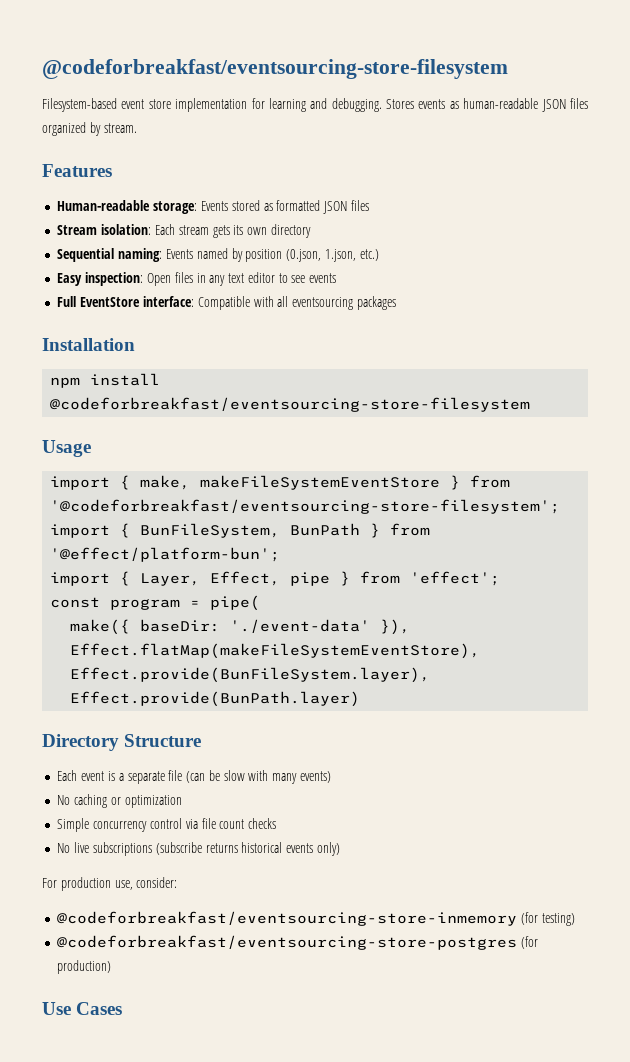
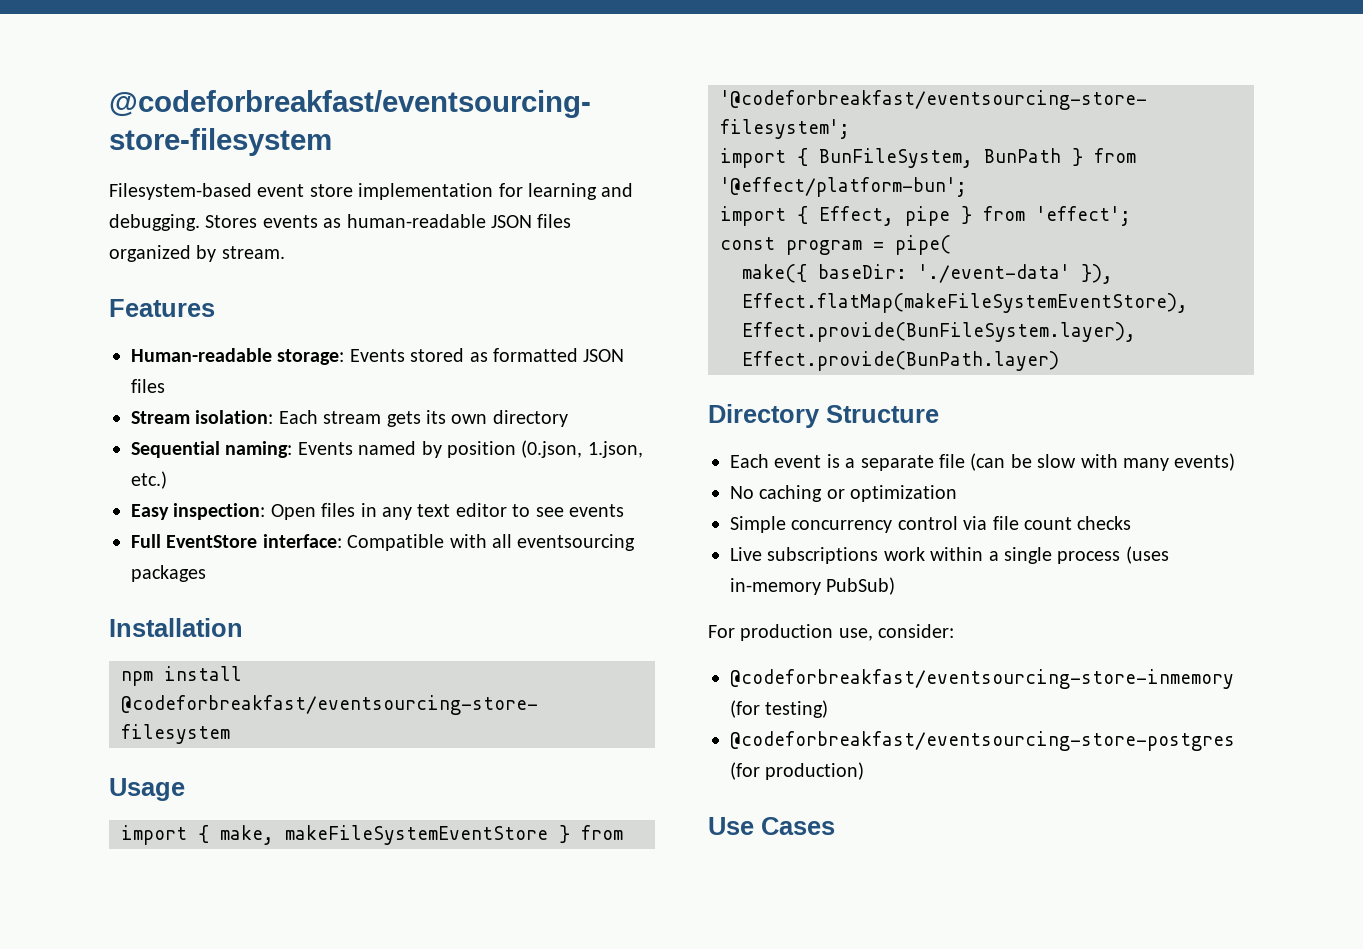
[140,573,201,586] Layer, -> (808, 215) none
[57,842,340,856] No live subscriptions (subscribe returns historical events only) -> [730,546,1169,564] [730,577,896,595] Live subscriptions work within a single process (uses in-memory PubSub)

